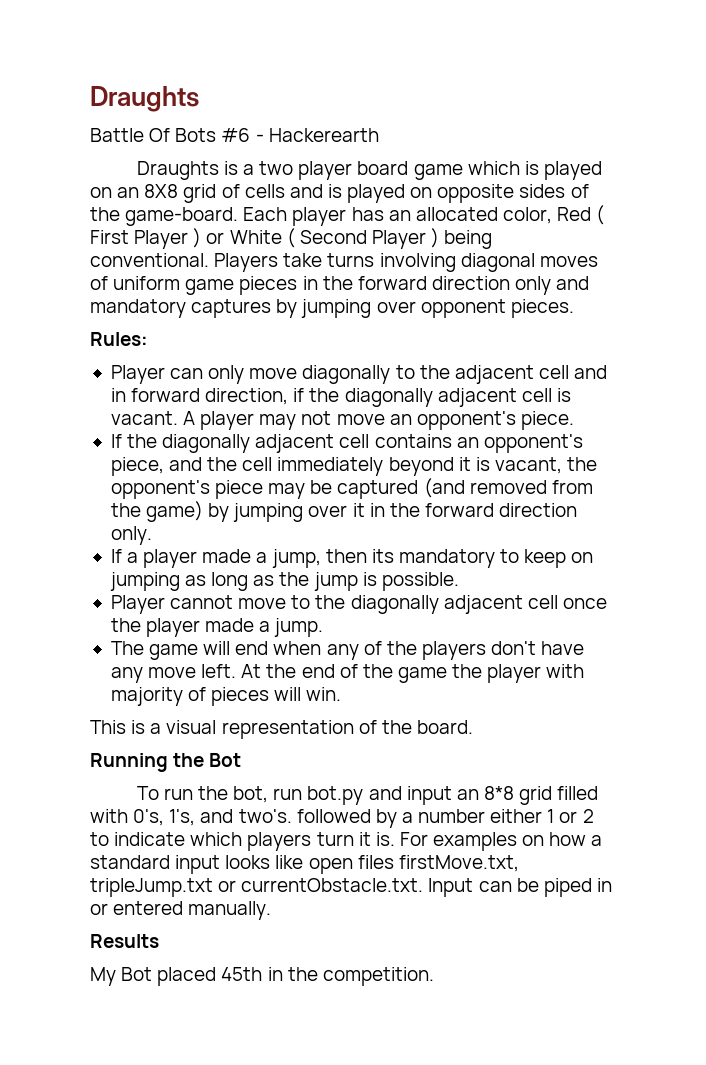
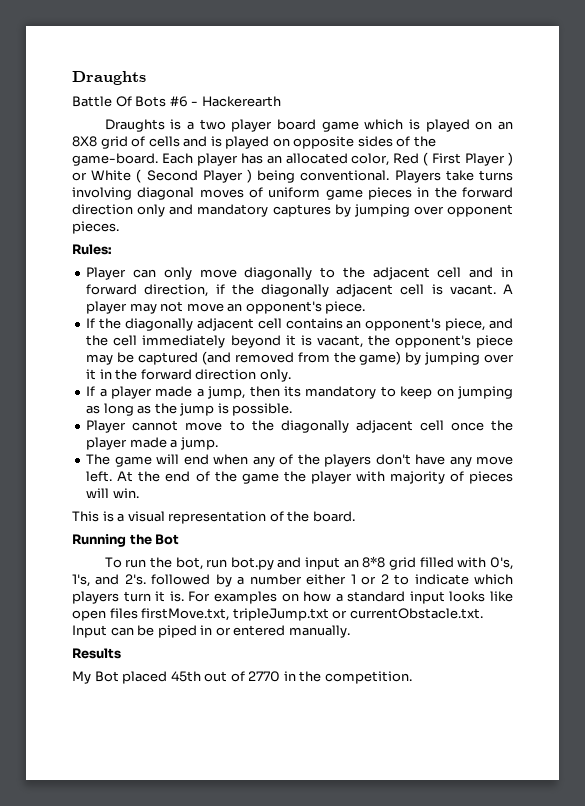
[238,809,292,823] two's. -> [124,574,146,585] 2's.
(263, 974) none -> [204,671,281,682] out of 2770

